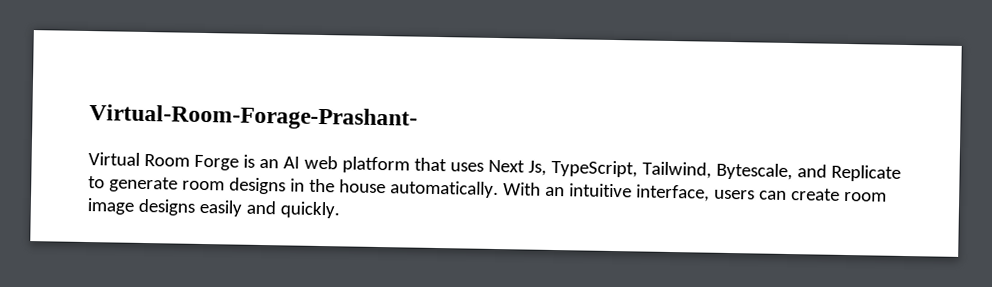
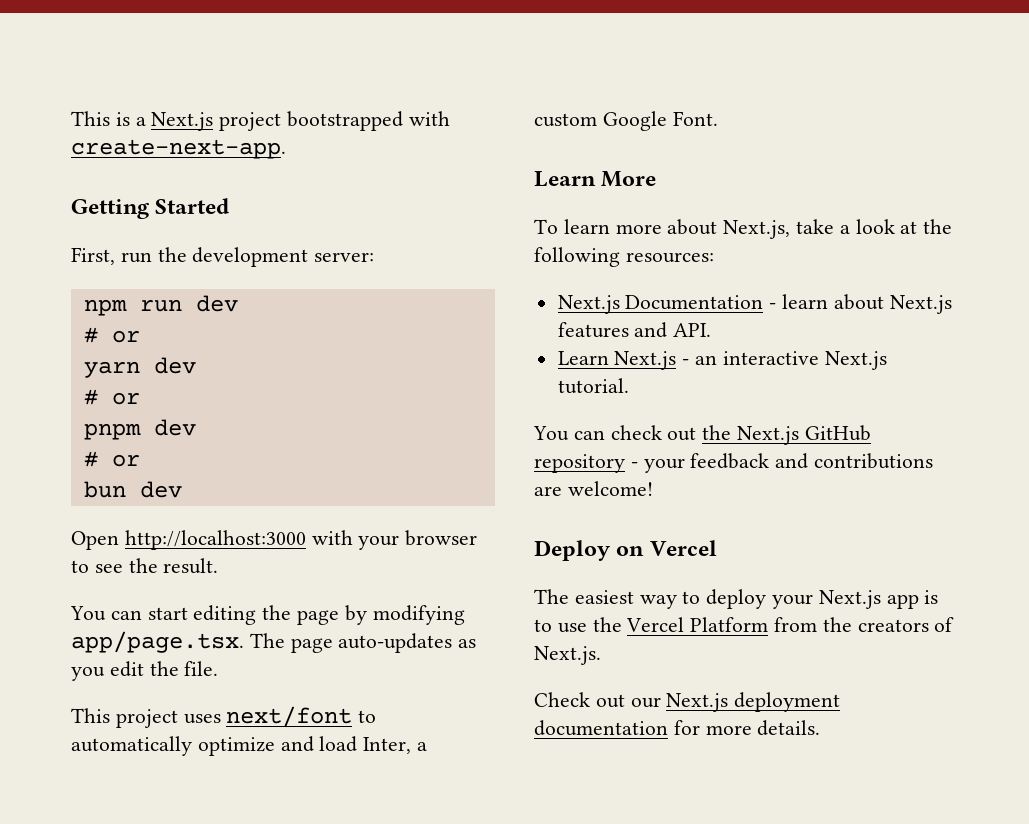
[89,104,418,131] [88,152,901,182] [88,176,887,202] [87,198,340,219] Virtual-Room-Forage-Prashant- // Virtual Room Forge is an AI web platform that uses Next Js, TypeScript, Tailwind, Bytescale, and Replicate to generate room designs in the house automatically. With an intuitive interface, users can create room image designs easily and quickly. -> [71,111,450,131] [71,139,286,159] [71,198,230,219] [71,247,375,267] [83,295,238,316] [83,327,140,343] [83,357,196,378] [83,389,140,405] [83,419,196,440] [83,451,140,467] [83,481,182,498] [71,530,478,550] [71,558,219,574] [70,605,465,625] [71,631,477,653] [71,661,219,681] [71,706,377,728] [71,736,428,756] [534,111,718,131] [534,171,657,187] [534,219,953,239] [534,247,714,267] [557,294,952,314] [557,322,712,338] [557,351,887,370] [557,378,629,394] [533,425,871,445] [534,453,934,473] [534,481,653,496] [534,540,717,561] [534,589,939,609] [534,617,955,633] [534,646,601,665] [534,692,841,712] [534,720,821,736] This is a Next.js project bootstrapped with create-next-app. // Getting Started // First, run the development server: // npm run dev // # or // yarn dev // # or // pnpm dev // # or // bun dev // Open http://localhost:3000 with your browser to see the result. // You can start editing the page by modifying app/page.tsx. The page auto-updates as you edit the file. // This project uses next/font to automatically optimize and load Inter, a custom Google Font. // Learn More // To learn more about Next.js, take a look at the following resources: // Next.js Documentation - learn about Next.js features and API. // Learn Next.js - an interactive Next.js tutorial. // You can check out the Next.js GitHub repository - your feedback and contributions are welcome! // Deploy on Vercel // The easiest way to deploy your Next.js app is to use the Vercel Platform from the creators of Next.js. // Check out our Next.js deployment documentation for more details.

